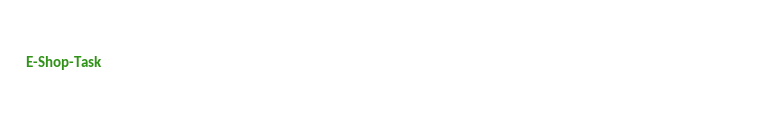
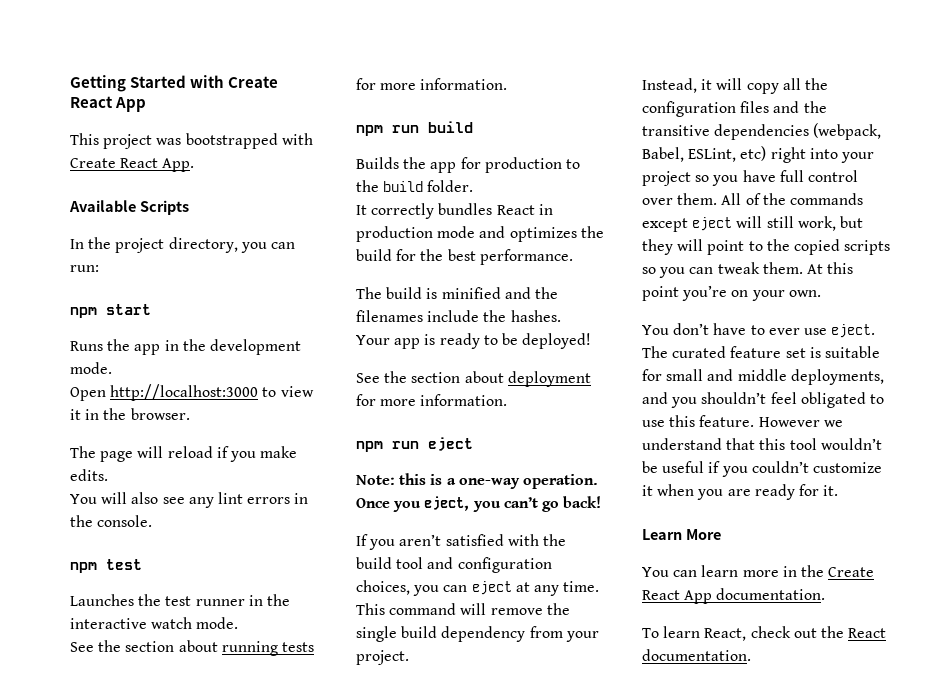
[26,56,102,70] E-Shop-Task -> [70,75,279,92] [70,96,147,112] [70,133,313,149] [70,158,195,172] [69,200,189,215] [70,237,295,253] [70,265,99,272] [70,304,151,318] [70,339,301,355] [70,362,112,374] [70,384,314,401] [70,408,190,420] [70,446,298,462] [70,469,108,481] [70,492,309,508] [70,515,153,527] [70,559,142,573] [70,594,290,606] [70,617,239,629] [70,640,314,656] [356,78,508,90] [356,121,473,136] [356,157,580,173] [356,180,474,192] [356,203,553,219] [356,226,604,242] [356,249,573,265] [356,287,558,299] [356,310,561,322] [356,333,592,349] [356,371,591,387] [356,394,508,406] [356,437,473,452] [356,473,598,489] [356,496,602,512] [356,534,566,550] [356,557,552,573] [356,580,600,596] [356,603,570,615] [356,626,599,642] [356,650,409,665] [642,78,828,94] [642,101,827,117] [642,123,882,140] [642,146,874,163] [642,170,858,186] [642,193,863,205] [642,216,863,232] [642,239,891,255] [642,262,854,278] [642,285,821,301] [642,323,876,338] [642,346,880,358] [642,369,884,385] [642,392,884,408] [642,415,843,427] [642,438,882,450] [642,461,882,477] [642,484,839,500] [642,529,721,540] [642,565,875,577] [642,588,826,604] [642,626,887,641] [642,649,751,661] Getting Started with Create React App // This project was bootstrapped with Create React App. // Available Scripts // In the project directory, you can run: // npm start // Runs the app in the development mode. // Open http://localhost:3000 to view it in the browser. // The page will reload if you make edits. // You will also see any lint errors in the console. // npm test // Launches the test runner in the interactive watch mode. // See the section about running tests for more information. // npm run build // Builds the app for production to the build folder. // It correctly bundles React in production mode and optimizes the build for the best performance. // The build is minified and the filenames include the hashes. // Your app is ready to be deployed! // See the section about deployment for more information. // npm run eject // Note: this is a one-way operation. Once you eject, you can’t go back! // If you aren’t satisfied with the build tool and configuration choices, you can eject at any time. This command will remove the single build dependency from your project. // Instead, it will copy all the configuration files and the transitive dependencies (webpack, Babel, ESLint, etc) right into your project so you have full control over them. All of the commands except eject will still work, but they will point to the copied scripts so you can tweak them. At this point you’re on your own. // You don’t have to ever use eject. The curated feature set is suitable for small and middle deployments, and you shouldn’t feel obligated to use this feature. However we understand that this tool wouldn’t be useful if you couldn’t customize it when you are ready for it. // Learn More // You can learn more in the Create React App documentation. // To learn React, check out the React documentation.

